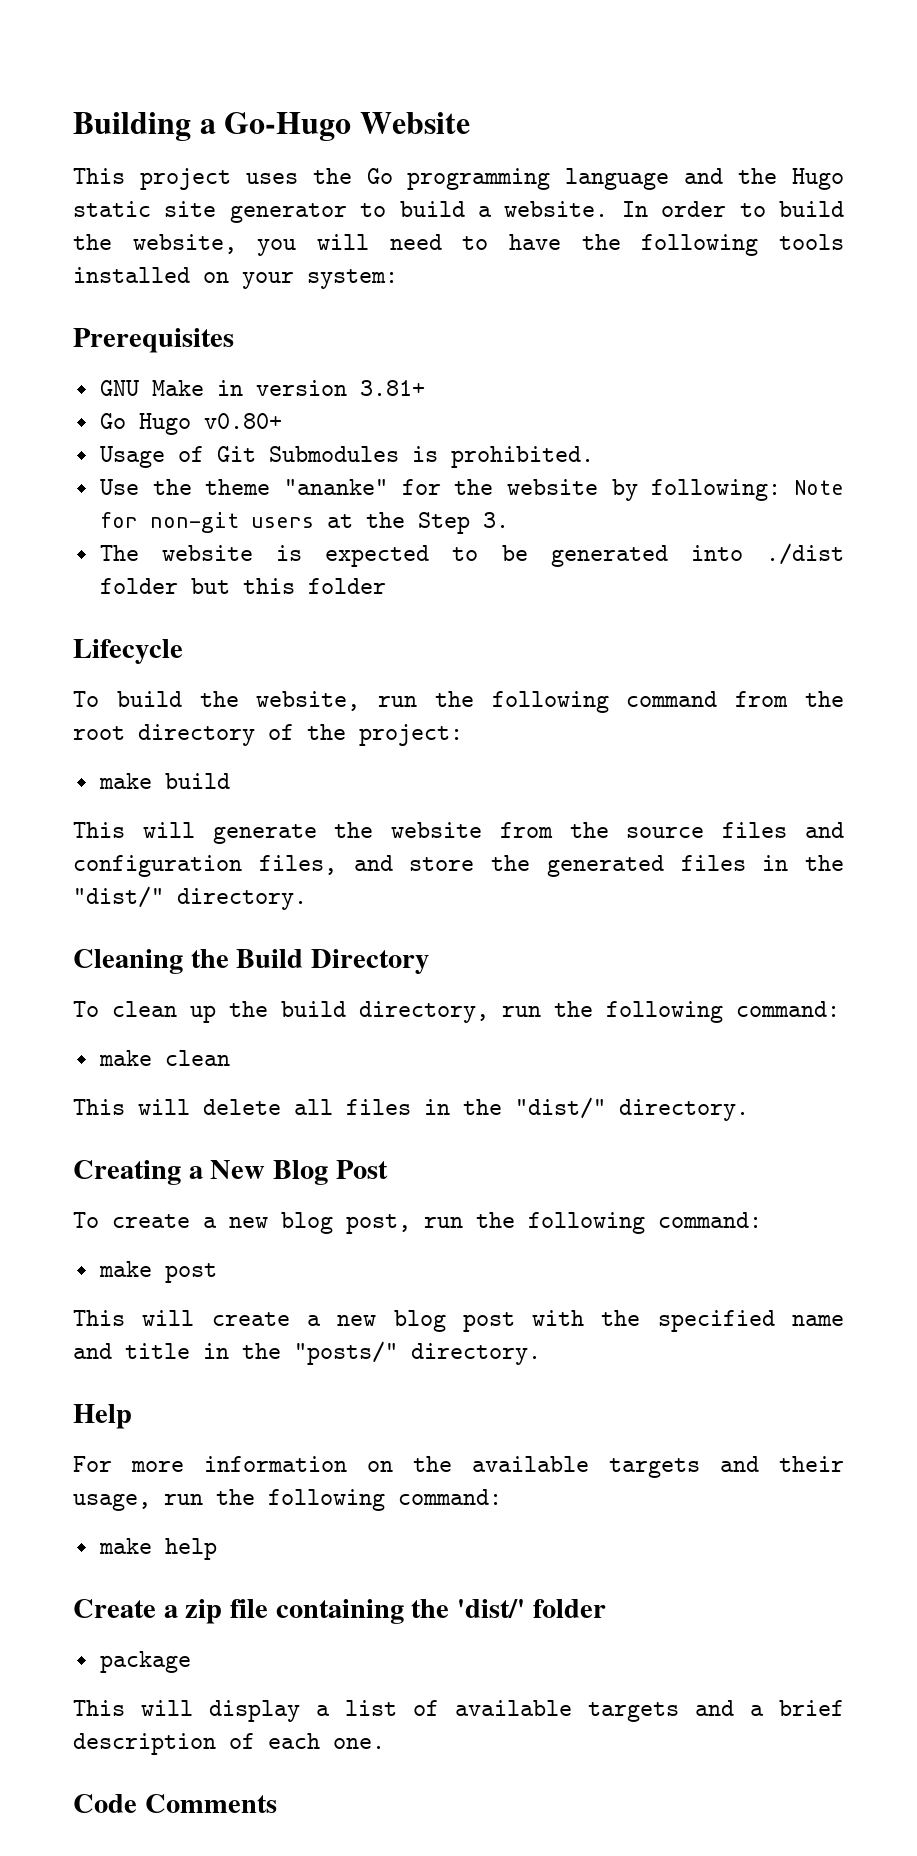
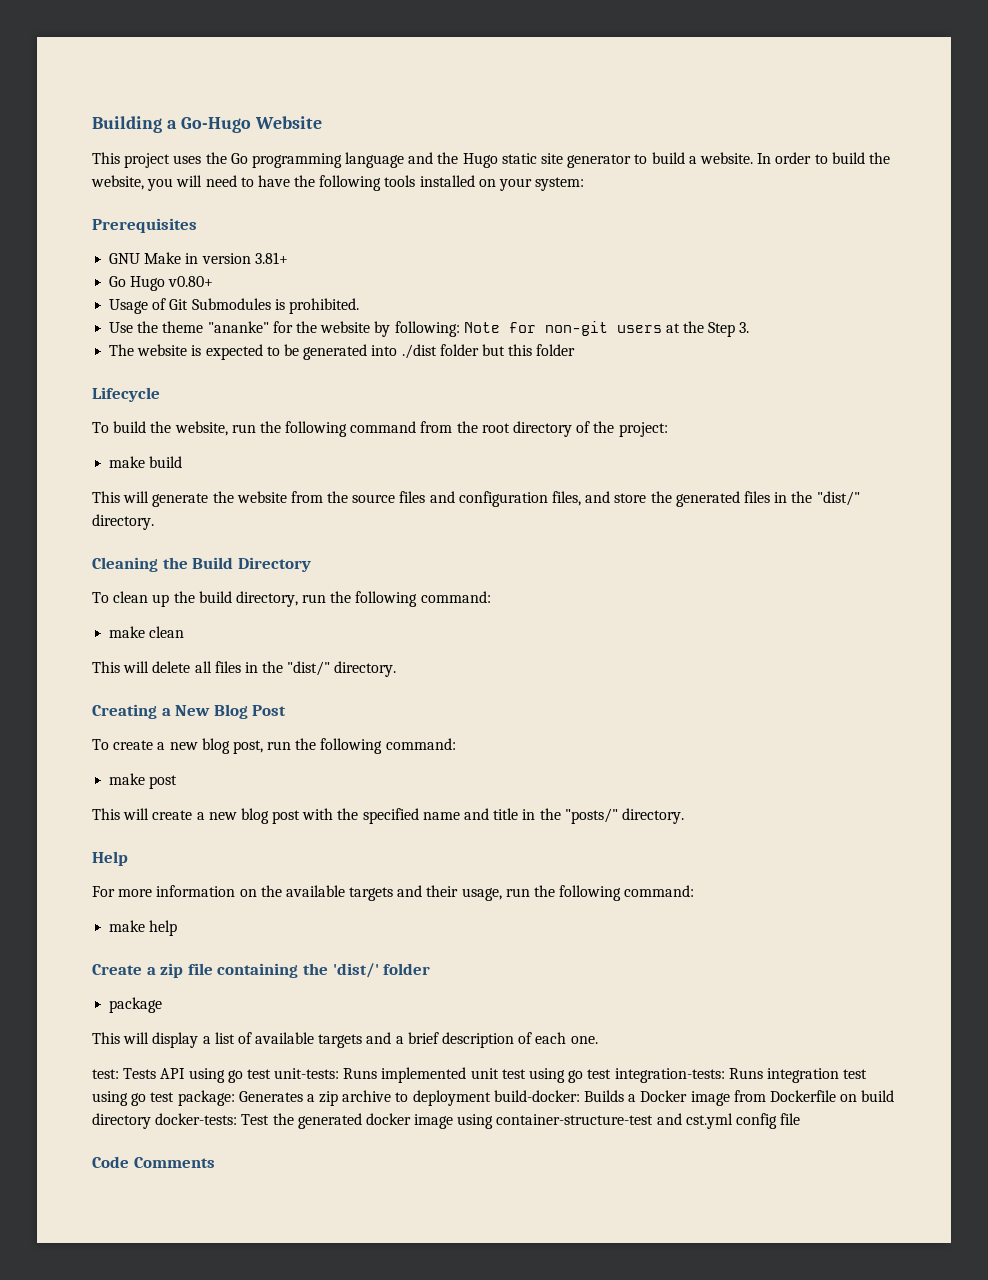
(385, 1743) none -> [92,1067,868,1083] [92,1090,895,1106] [92,1113,801,1129] // test: Tests API using go test unit-tests: Runs implemented unit test using go test integration-tests: Runs integration test using go test package: Generates a zip archive to deployment build-docker: Builds a Docker image from Dockerfile on build directory docker-tests: Test the generated docker image using container-structure-test and cst.yml config file

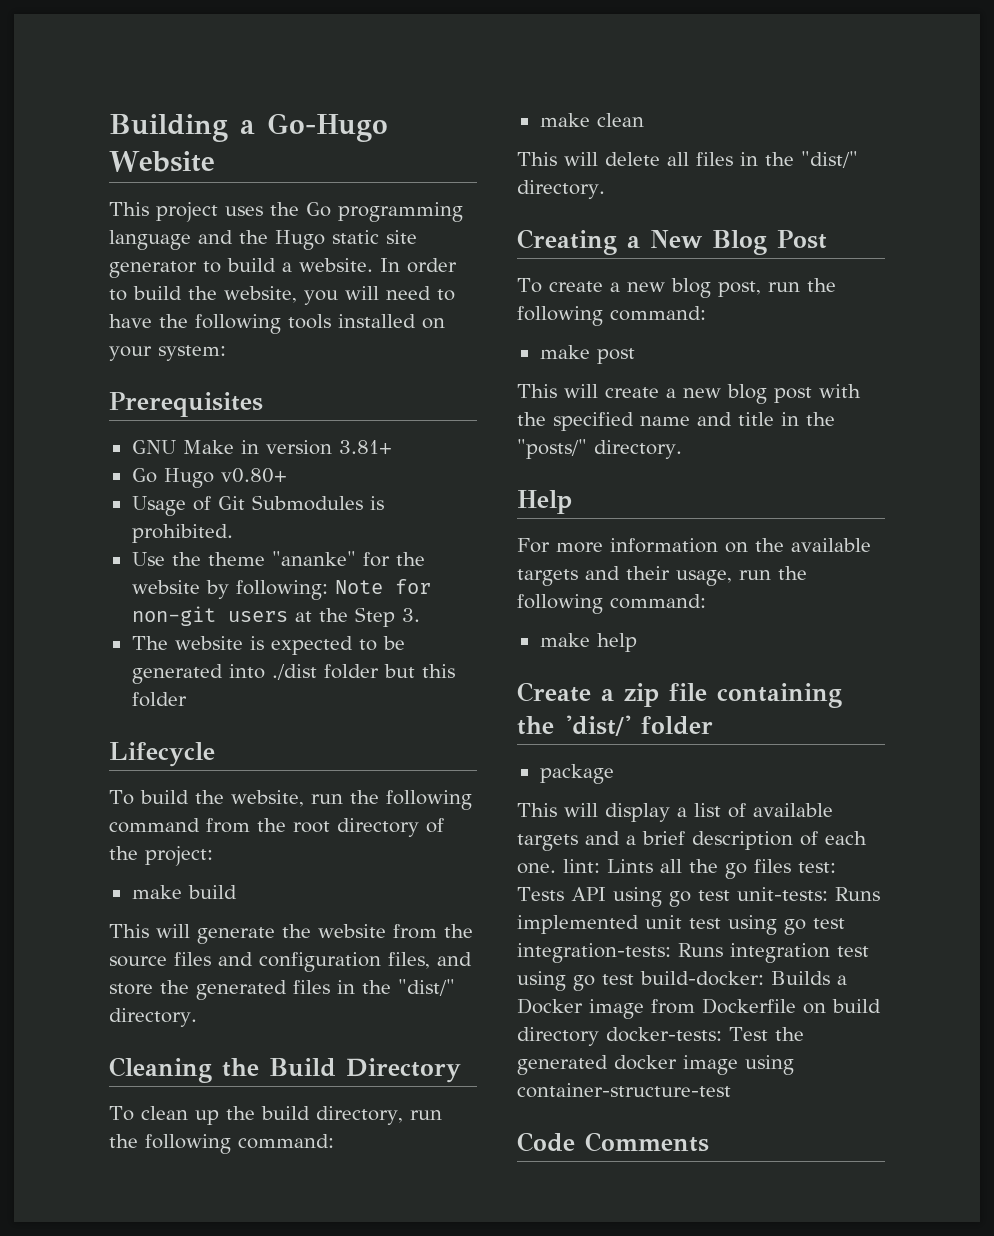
(598, 1040) // -> [563,859,791,879] lint: Lints all the go files
[177,1090,491,1106] package: Generates a zip archive to deployment -> (634, 979) none
[656,1113,801,1129] and cst.yml config file -> (731, 1090) none

